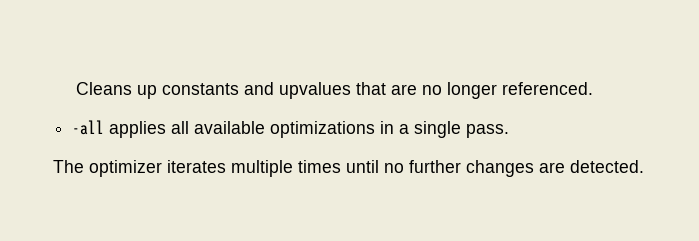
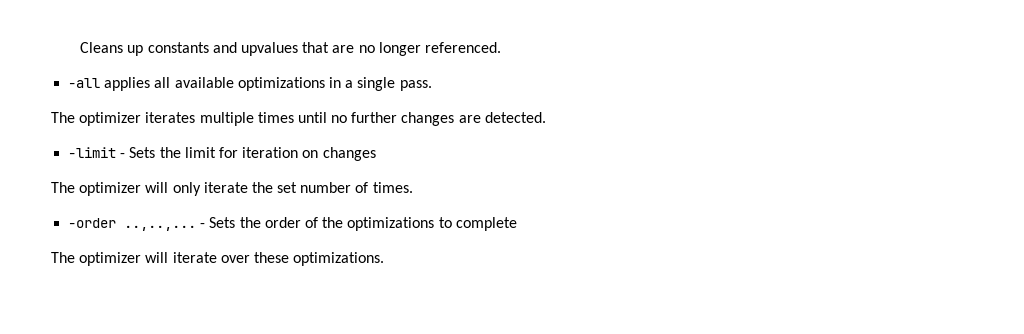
(644, 166) none -> [68,147,376,161] [51,182,413,196] [68,217,517,231] [51,252,385,266] // -limit - Sets the limit for iteration on changes // The optimizer will only iterate the set number of times. // -order ..,..,... - Sets the order of the optimizations to complete // The optimizer will iterate over these optimizations.

